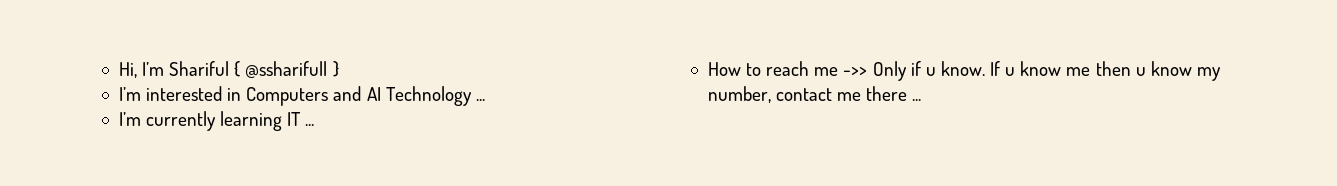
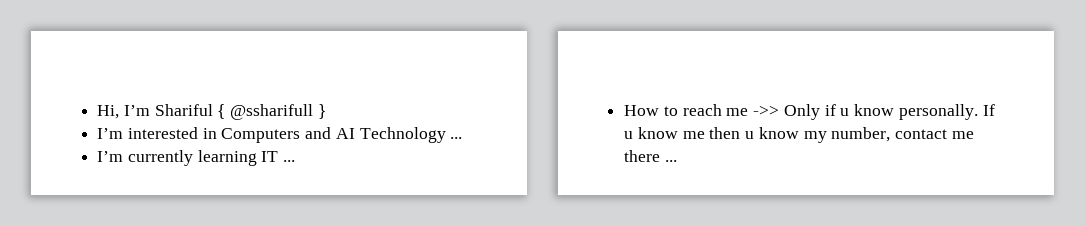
[940,61,985,76] know. -> [854,104,978,120] know personally.

